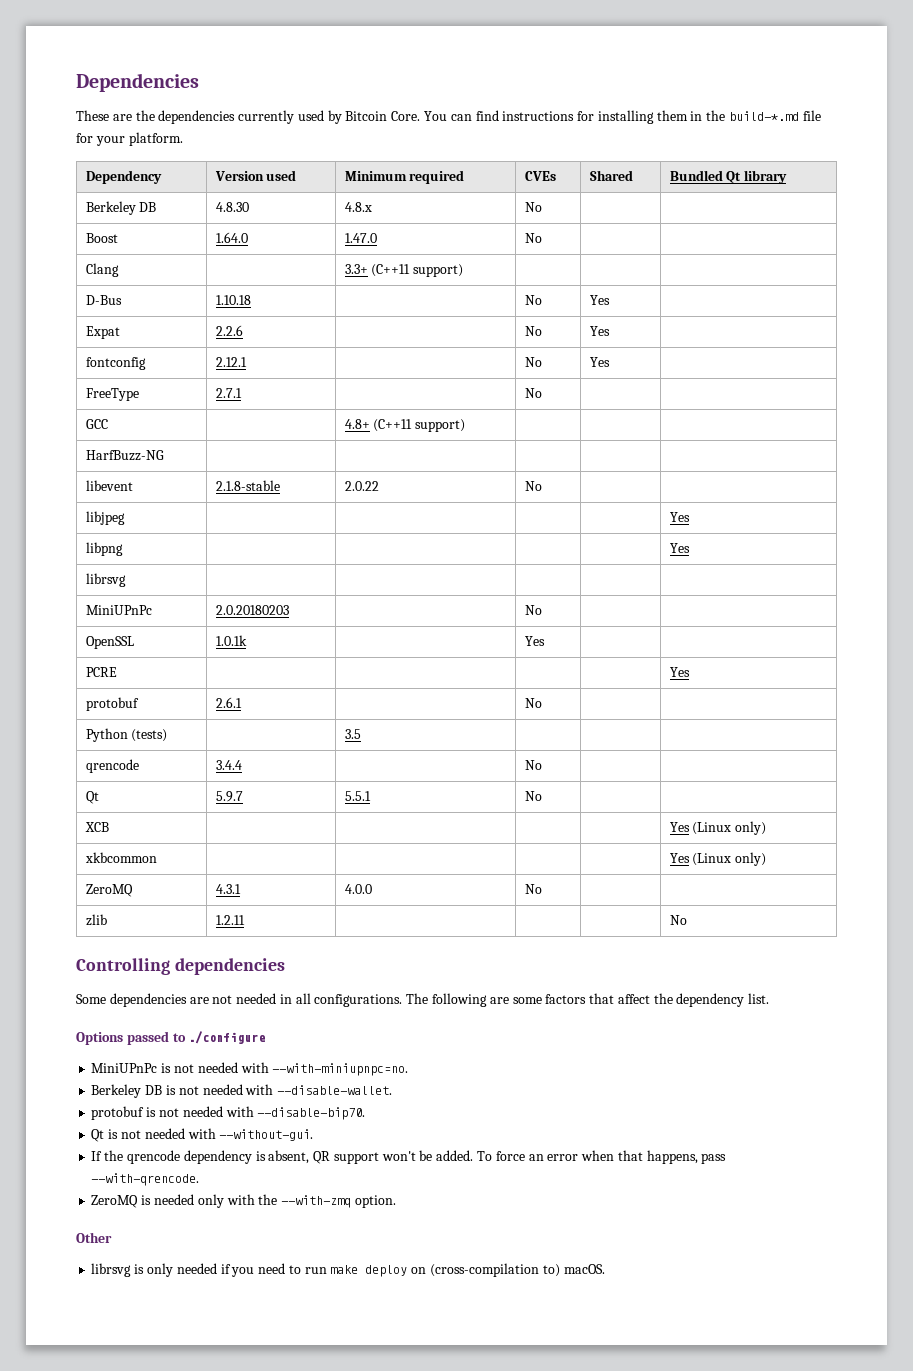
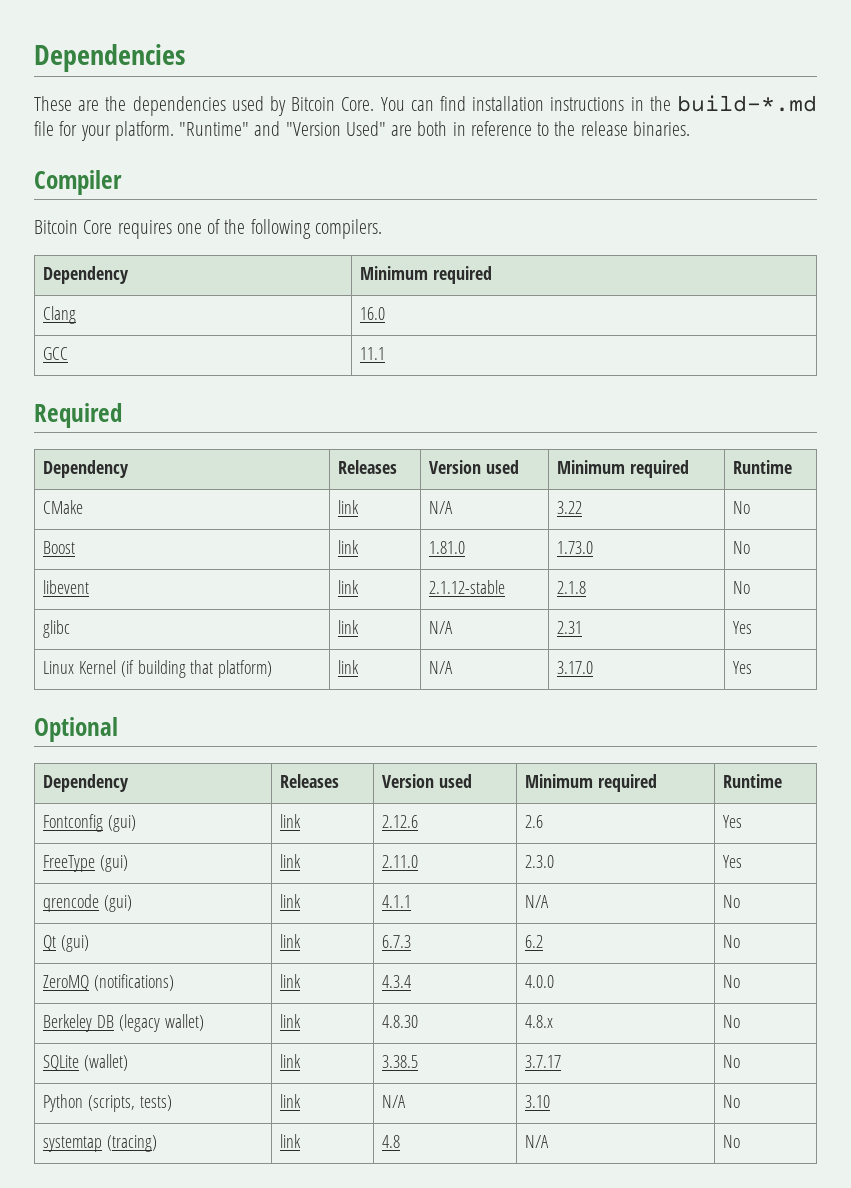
[238,110,295,124] currently -> (226, 106) none
[502,110,688,124] instructions for installing them -> [472,96,625,111] installation instructions
[85,170,162,184] [214,170,297,181] [344,170,465,184] [524,171,556,181] [589,170,633,181] [669,170,788,184] [85,201,157,215] // Dependency | Version used | Minimum required | CVEs | Shared | Bundled Qt library // Berkeley DB -> [179,121,690,136] [34,170,122,195] [34,219,382,239] [43,266,130,284] [360,266,493,284] [43,306,77,324] [360,307,386,320] [43,347,69,360] [360,347,386,360] [34,403,122,428] [43,460,130,478] [338,460,398,474] [429,460,520,474] [557,460,690,478] [733,460,793,474] [43,500,84,514] [338,500,360,514] [429,501,454,514] [557,501,583,514] [733,501,751,514] [43,541,76,554] [338,540,360,554] [429,541,466,554] [557,541,594,554] [733,541,751,554] [43,580,90,594] [338,580,360,594] [429,580,506,594] [557,581,587,594] [733,581,751,594] [43,620,71,638] [338,620,360,634] [429,621,454,634] [557,621,583,634] [733,621,753,634] [43,660,273,678] [338,660,360,674] [429,661,454,674] [557,661,594,674] [733,661,753,674] [34,717,118,742] [43,774,130,792] [280,774,340,788] [382,774,473,788] [525,774,658,792] [723,774,783,788] [43,814,137,832] [280,814,302,828] [382,815,419,828] [525,815,544,828] [723,815,743,828] [43,855,129,872] [280,854,302,868] [382,855,419,868] [525,855,555,868] [723,855,743,868] [43,894,133,912] [280,894,302,908] [382,895,412,908] [525,895,550,908] [723,895,741,908] [43,935,90,952] [280,934,302,948] [382,935,412,948] [525,935,544,948] [723,935,741,948] [43,974,175,991] [280,974,302,988] [382,975,412,988] [525,975,555,988] [723,975,741,988] [43,1014,204,1032] [280,1014,302,1028] "Runtime" and "Version Used" are both in reference to the release binaries. // Compiler // Bitcoin Core requires one of the following compilers. // Dependency | Minimum required // Clang | 16.0 // GCC | 11.1 // Required // Dependency | Releases | Version used | Minimum required | Runtime // CMake | link | N/A | 3.22 | No // Boost | link | 1.81.0 | 1.73.0 | No // libevent | link | 2.1.12-stable | 2.1.8 | No // glibc | link | N/A | 2.31 | Yes // Linux Kernel (if building that platform) | link | N/A | 3.17.0 | Yes // Optional // Dependency | Releases | Version used | Minimum required | Runtime // Fontconfig (gui) | link | 2.12.6 | 2.6 | Yes // FreeType (gui) | link | 2.11.0 | 2.3.0 | Yes // qrencode (gui) | link | 4.1.1 | N/A | No // Qt (gui) | link | 6.7.3 | 6.2 | No // ZeroMQ (notifications) | link | 4.3.4 | 4.0.0 | No // Berkeley DB (legacy wallet) | link
[85,233,118,243] [215,232,248,243] [344,233,377,243] [524,233,542,243] [85,263,119,277] [344,264,464,277] [85,295,122,305] [215,295,251,305] [524,295,542,305] [589,295,610,305] [85,326,120,339] [215,325,243,336] [524,326,542,336] [589,326,610,336] [85,357,146,370] [215,357,247,367] [524,357,542,367] [589,357,610,367] [85,388,139,401] [215,388,242,398] [524,388,542,398] [85,419,108,429] [344,419,466,432] [85,450,164,461] [85,480,133,491] [215,480,280,491] [344,481,379,491] [524,481,542,491] [85,511,125,525] [669,512,690,522] [85,542,123,556] [669,543,690,553] [85,573,126,587] [85,605,152,615] [215,605,289,615] [524,605,542,615] [85,636,134,649] [215,635,247,646] [524,636,545,646] [85,667,117,677] [669,667,690,677] [85,697,139,711] [215,697,242,708] [524,698,542,708] [85,728,168,742] [344,729,361,739] [85,759,139,773] [215,760,242,770] [524,760,542,770] [85,791,99,804] [215,791,243,802] [344,791,371,801] [524,791,542,801] [84,822,109,832] [669,821,767,835] [84,852,157,863] [669,852,767,866] [85,884,133,897] [215,884,241,894] [344,884,372,894] [524,884,542,894] [85,914,107,926] [215,915,245,925] [669,915,687,925] [76,958,285,975] [76,993,770,1007] [76,1031,266,1045] [91,1062,409,1076] [91,1084,393,1098] [91,1106,366,1120] [91,1128,314,1142] [91,1150,727,1164] [91,1173,200,1186] [91,1194,396,1208] [76,1232,112,1243] [91,1263,605,1277] | | // Boost | 1.64.0 | 1.47.0 | No | | // Clang | | 3.3+ (C++11 support) | | | // D-Bus | 1.10.18 | | No | Yes | // Expat | 2.2.6 | | No | Yes | // fontconfig | 2.12.1 | | No | Yes | // FreeType | 2.7.1 | | No | | // GCC | | 4.8+ (C++11 support) | | | // HarfBuzz-NG | | | | | // libevent | 2.1.8-stable | 2.0.22 | No | | // libjpeg | | | | | Yes // libpng | | | | | Yes // librsvg | | | | | // MiniUPnPc | 2.0.20180203 | | No | | // OpenSSL | 1.0.1k | | Yes | | // PCRE | | | | | Yes // protobuf | 2.6.1 | | No | | // Python (tests) | | 3.5 | | | // qrencode | 3.4.4 | | No | | // Qt | 5.9.7 | 5.5.1 | No | | // XCB | | | | | Yes (Linux only) // xkbcommon | | | | | Yes (Linux only) // ZeroMQ | 4.3.1 | 4.0.0 | No | | // zlib | 1.2.11 | | | | No // Controlling dependencies // Some dependencies are not needed in all configurations. The following are some factors that affect the dependency list. // Options passed to ./configure // MiniUPnPc is not needed with --with-miniupnpc=no. // Berkeley DB is not needed with --disable-wallet. // protobuf is not needed with --disable-bip70. // Qt is not needed with --without-gui. // If the qrencode dependency is absent, QR support won't be added. To force an error when that happens, pass --with-qrencode. // ZeroMQ is needed only with the --with-zmq option. // Other // librsvg is only needed if you need to run make deploy on (cross-compilation to) macOS. -> [43,1054,129,1071] [280,1054,302,1068] [382,1055,419,1068] [525,1055,562,1068] [723,1055,741,1068] [43,1094,172,1112] [280,1094,302,1108] [382,1095,407,1108] [525,1095,551,1108] [723,1095,741,1108] [43,1135,158,1152] [280,1134,302,1148] [382,1135,401,1148] [525,1135,550,1148] [723,1135,741,1148] // SQLite (wallet) | link | 3.38.5 | 3.7.17 | No // Python (scripts, tests) | link | N/A | 3.10 | No // systemtap (tracing) | link | 4.8 | N/A | No

